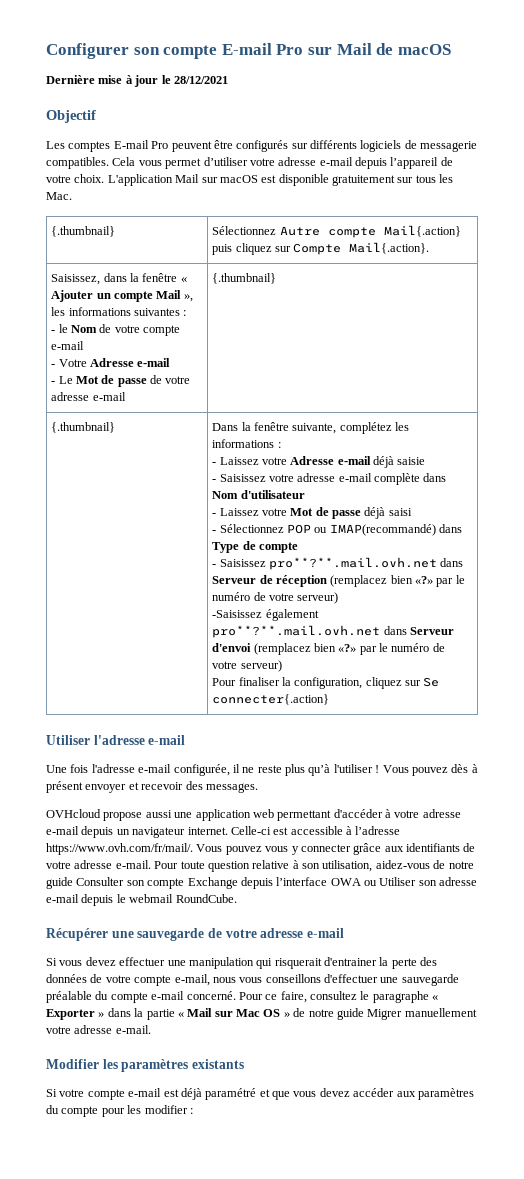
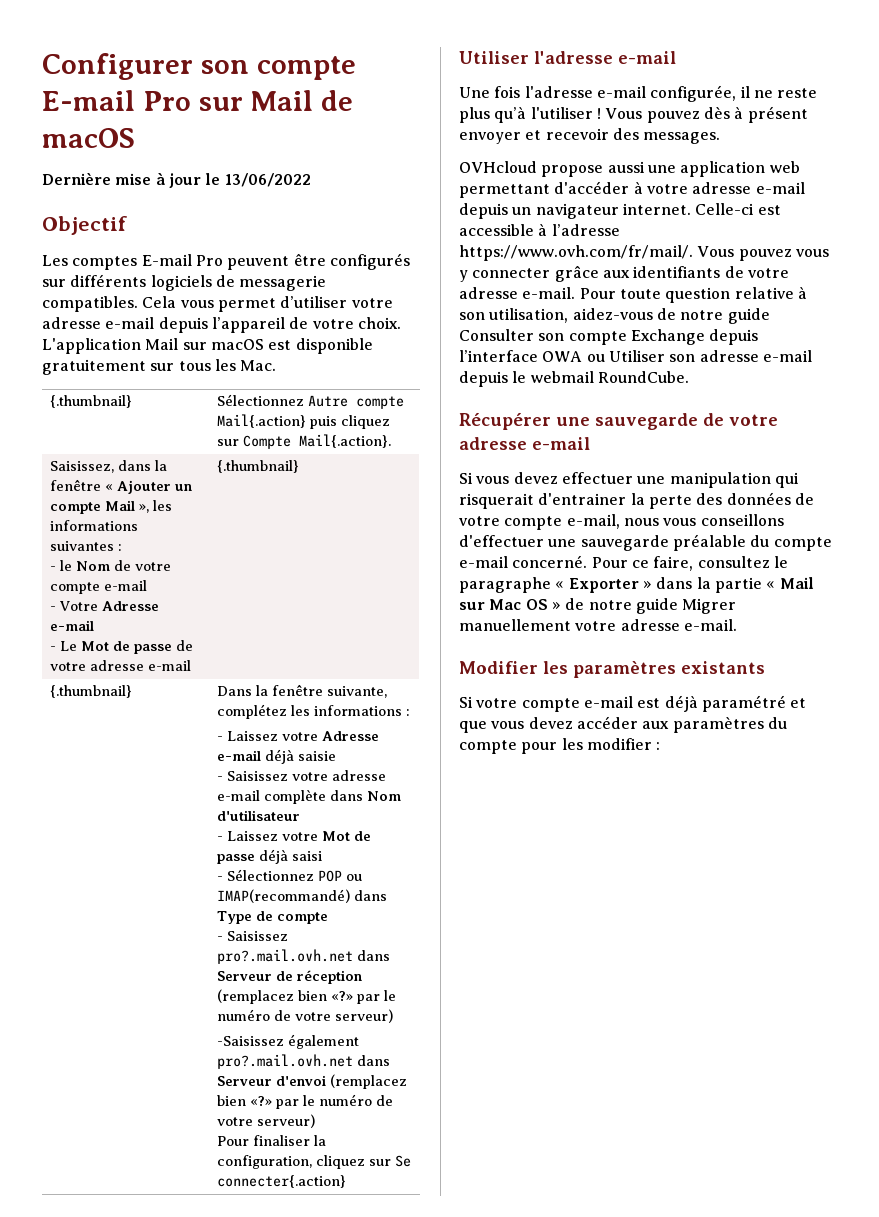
[173,76,228,84] 28/12/2021 -> [224,173,311,187] 13/06/2022
[268,557,437,570] pro**?**.mail.ovh.net -> [217,949,354,964] pro?.mail.ovh.net
[212,625,381,638] pro**?**.mail.ovh.net -> [217,1054,354,1069] pro?.mail.ovh.net

